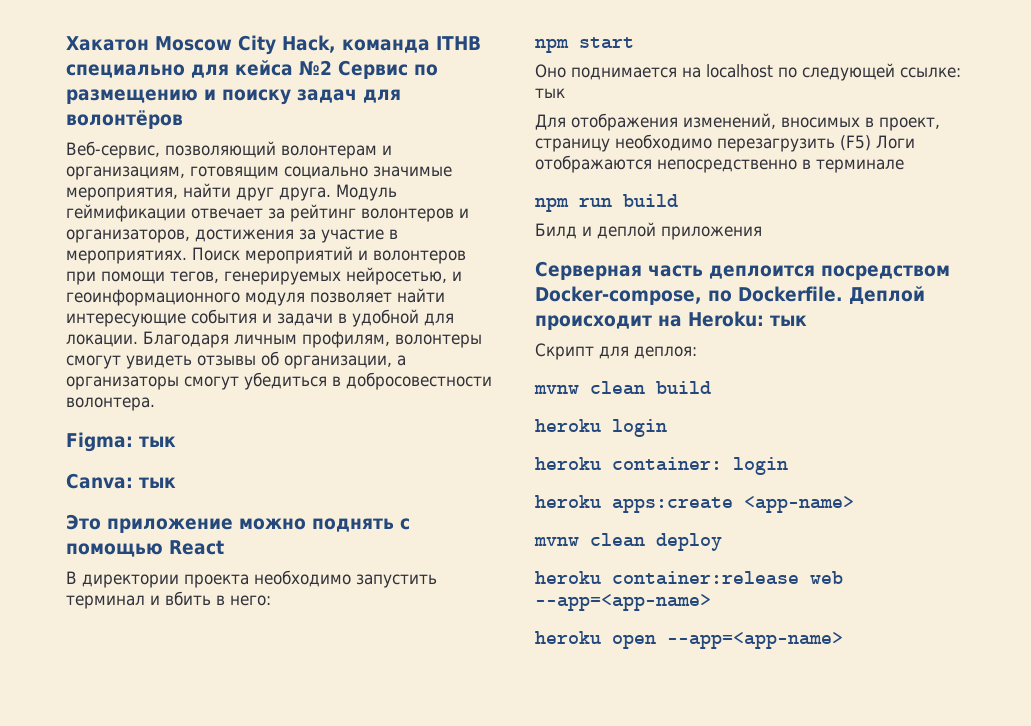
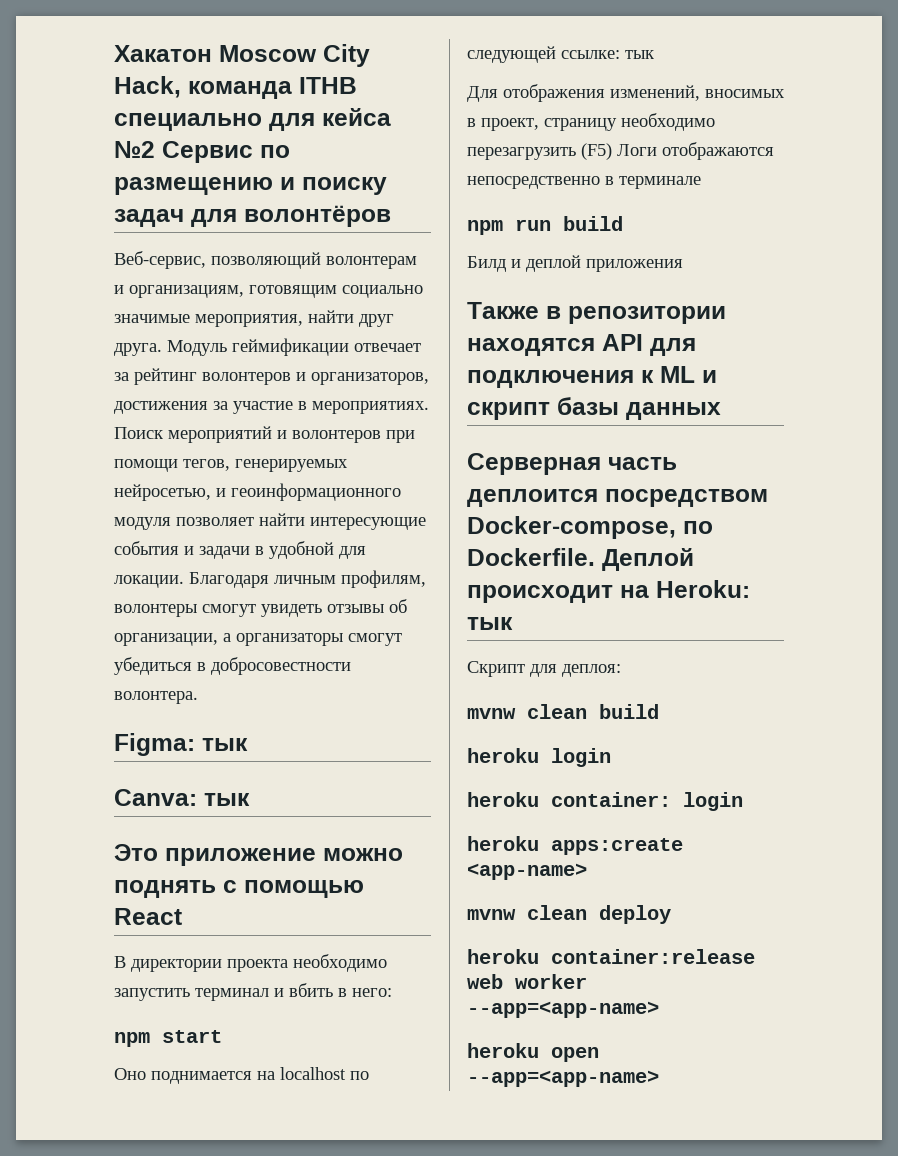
(762, 233) none -> [467,302,726,324] [467,334,696,356] [467,366,717,388] [467,397,721,420] // Также в репозитории находятся API для подключения к ML и скрипт базы данных
(843, 577) none -> [515,974,587,989] worker

